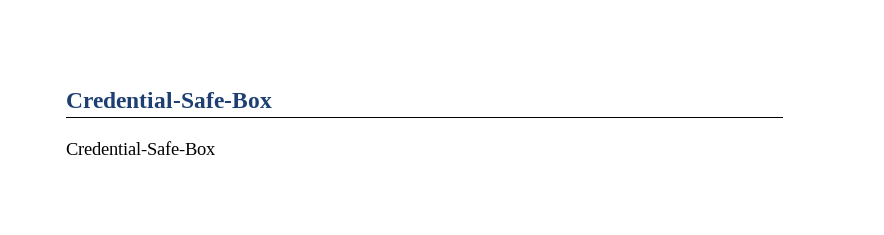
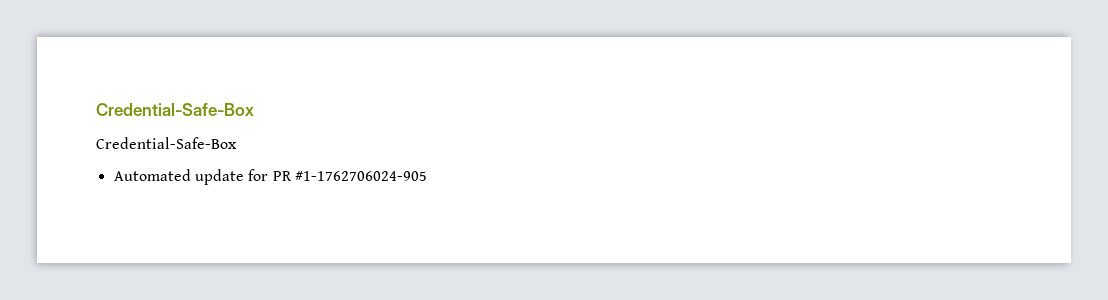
(216, 148) none -> [113,169,427,185] // Automated update for PR #1-1762706024-905

